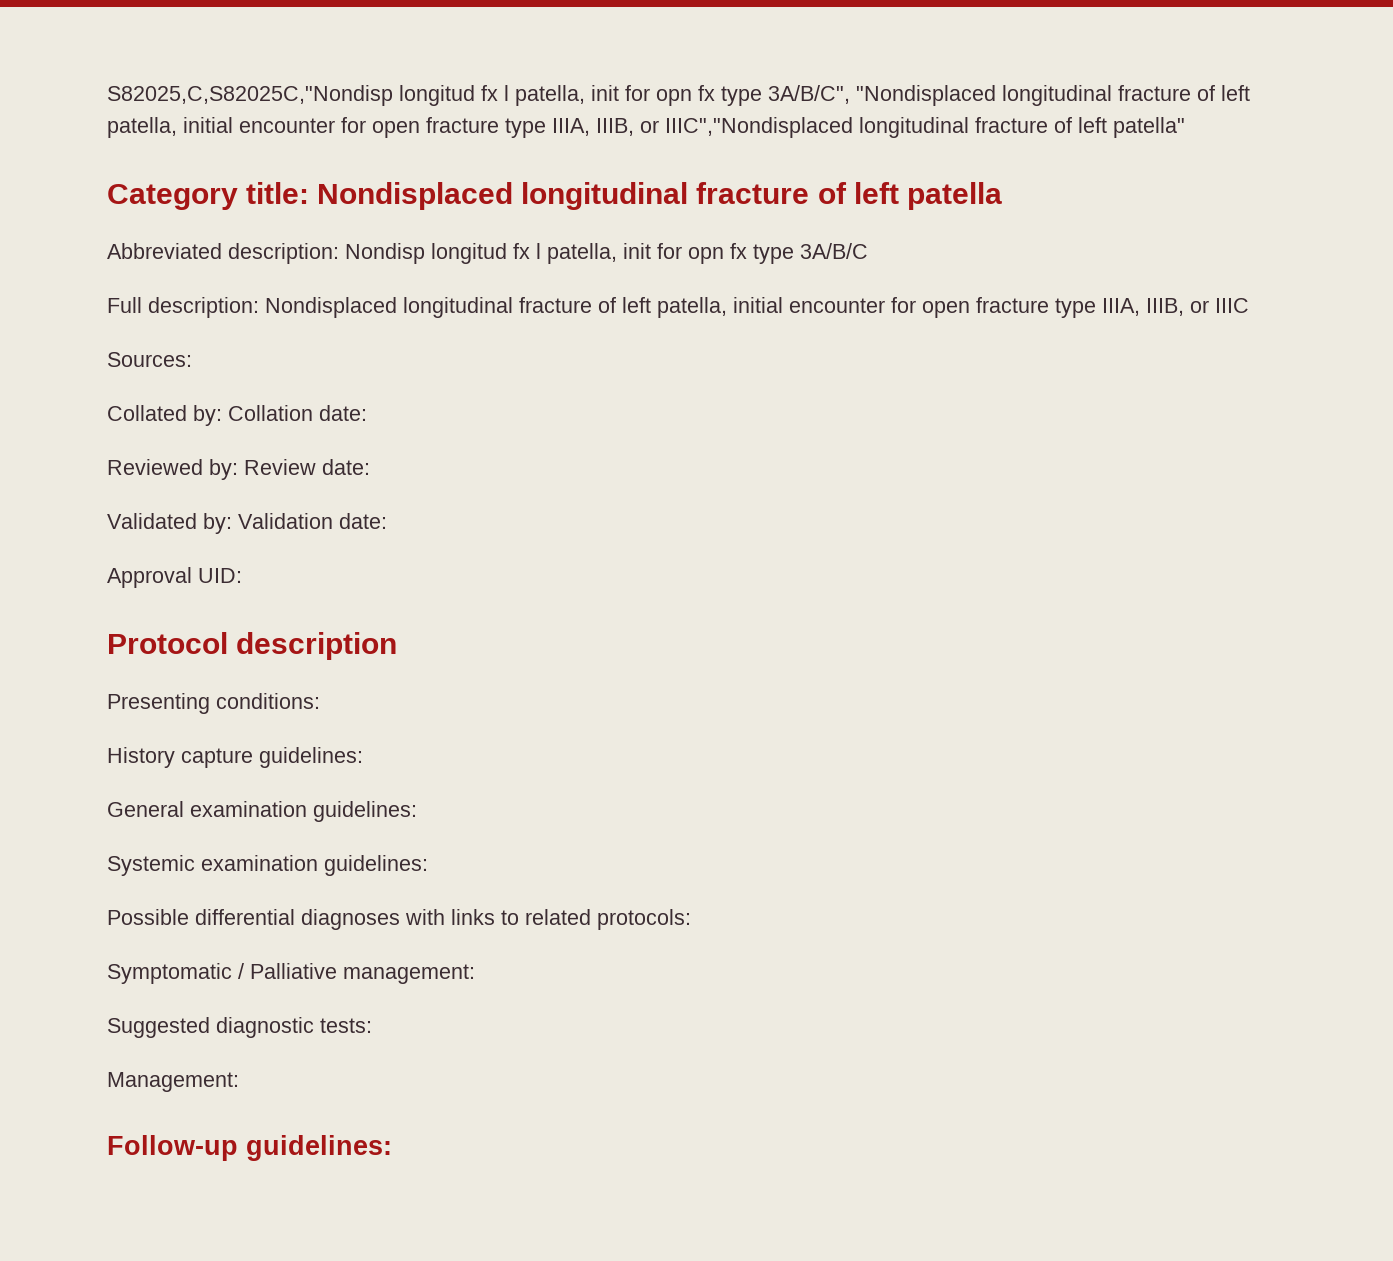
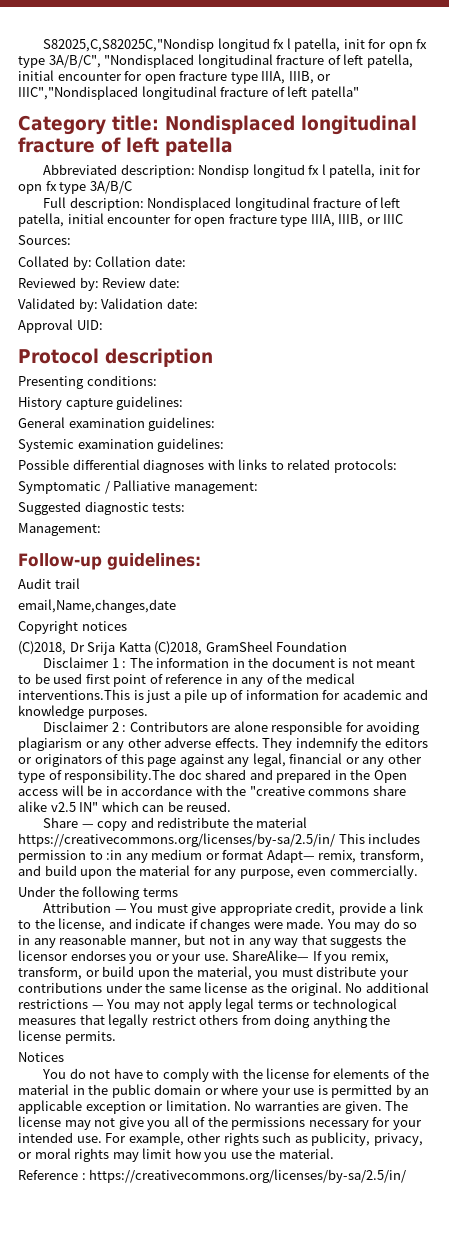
(392, 1148) none -> [18,578,80,589] [18,599,176,613] [18,620,127,634] [18,641,348,655] [43,657,416,668] [18,673,355,687] [18,689,429,703] [18,705,148,719] [43,721,421,735] [18,737,428,751] [18,753,422,767] [18,769,407,783] [18,785,406,796] [18,801,232,812] [43,817,308,831] [18,833,421,847] [18,849,424,863] [18,865,418,879] [18,886,178,900] [43,902,424,916] [18,918,418,932] [18,934,406,948] [18,950,389,964] [18,966,409,980] [18,982,429,996] [18,998,397,1012] [18,1014,391,1028] [18,1030,116,1044] [18,1052,64,1062] [42,1068,429,1082] [18,1084,430,1098] [18,1100,409,1114] [18,1116,422,1130] [18,1132,423,1146] [18,1148,334,1162] [18,1169,407,1183] // Audit trail // email,Name,changes,date // Copyright notices // (C)2018, Dr Srija Katta (C)2018, GramSheel Foundation // Disclaimer 1 : The information in the document is not meant to be used first point of reference in any of the medical interventions.This is just a pile up of information for academic and knowledge purposes. // Disclaimer 2 : Contributors are alone responsible for avoiding plagiarism or any other adverse effects. They indemnify the editors or originators of this page against any legal, financial or any other type of responsibility.The doc shared and prepared in the Open access will be in accordance with the "creative commons share alike v2.5 IN" which can be reused. // Share — copy and redistribute the material https://creativecommons.org/licenses/by-sa/2.5/in/ This includes permission to :in any medium or format Adapt— remix, transform, and build upon the material for any purpose, even commercially. // Under the following terms // Attribution — You must give appropriate credit, provide a link to the license, and indicate if changes were made. You may do so in any reasonable manner, but not in any way that suggests the licensor endorses you or your use. ShareAlike— If you remix, transform, or build upon the material, you must distribute your contributions under the same license as the original. No additional restrictions — You may not apply legal terms or technological measures that legally restrict others from doing anything the license permits. // Notices // You do not have to comply with the license for elements of the material in the public domain or where your use is permitted by an applicable exception or limitation. No warranties are given. The license may not give you all of the permissions necessary for your intended use. For example, other rights such as publicity, privacy, or moral rights may limit how you use the material. // Reference : https://creativecommons.org/licenses/by-sa/2.5/in/

